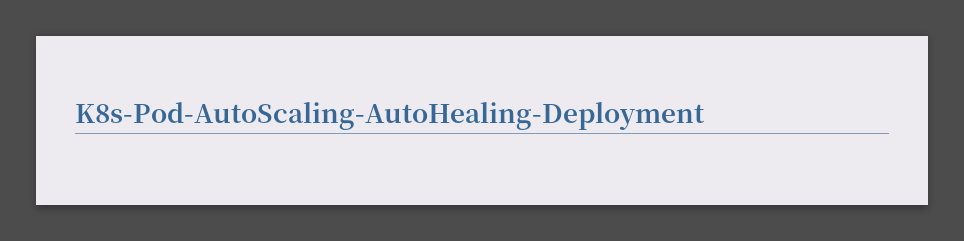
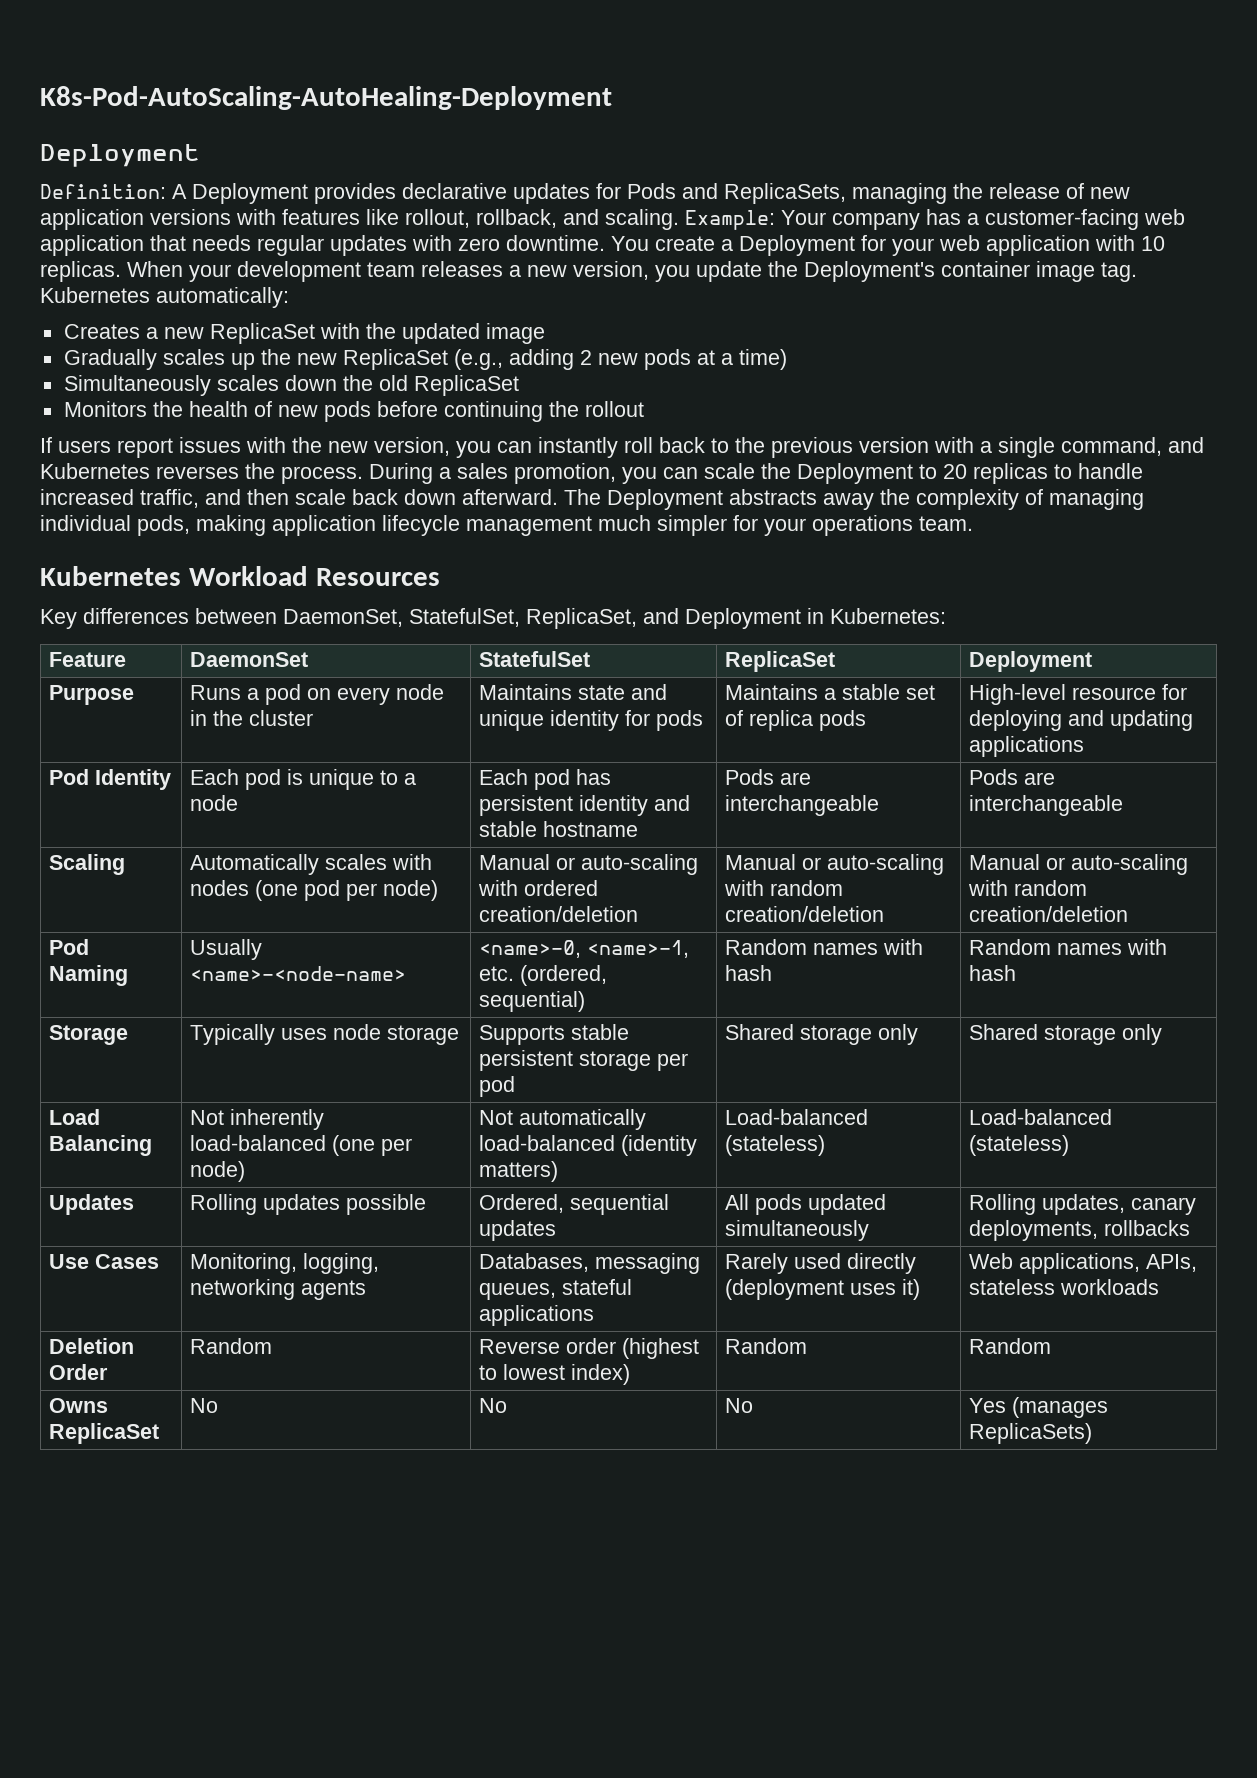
(705, 116) none -> [40,144,200,167] [40,183,1130,204] [40,209,1185,230] [40,235,1165,256] [40,261,1137,282] [40,287,289,308] [63,323,545,344] [63,349,787,370] [63,375,519,396] [63,401,644,422] [40,437,1204,458] [40,463,1143,484] [40,489,1144,510] [40,515,973,536] [40,566,440,586] [40,608,946,629] [49,652,127,667] [190,652,309,667] [479,651,591,667] [725,651,836,672] [969,651,1093,672] [49,685,135,705] [190,684,445,705] [190,710,314,726] [479,684,668,700] [479,710,704,731] [725,684,936,700] [725,710,867,731] [969,684,1188,705] [969,710,1194,731] [969,736,1085,757] [49,769,172,790] [190,769,417,790] [190,795,239,811] [479,769,612,790] [479,795,691,816] [479,821,639,837] [725,769,812,785] [725,795,880,816] [969,769,1056,785] [969,795,1124,816] [49,854,126,875] [190,854,433,875] [190,880,439,901] [479,854,699,875] [478,880,599,896] [479,906,639,922] [725,854,945,875] [724,880,844,896] [725,906,885,922] [969,854,1189,875] [968,880,1088,896] [969,906,1129,922] [49,939,90,955] [49,965,129,986] [190,939,263,960] [190,966,407,981] [479,940,690,958] [479,965,608,986] [479,991,586,1012] [725,939,924,955] [725,965,773,981] [969,939,1168,955] [969,965,1017,981] [49,1025,129,1045] [190,1024,460,1045] [479,1024,630,1045] [479,1050,689,1071] [479,1076,516,1097] [725,1024,919,1045] [969,1024,1163,1045] [49,1109,101,1125] [49,1135,153,1156] [190,1109,325,1130] [190,1135,413,1156] [190,1161,246,1182] [479,1109,647,1130] [479,1135,698,1156] [479,1161,559,1182] [725,1109,869,1125] [725,1135,826,1156] [969,1109,1113,1125] [969,1135,1070,1156] [49,1194,135,1215] [190,1194,427,1215] [479,1194,670,1215] [479,1220,557,1241] [725,1194,887,1215] [725,1220,870,1241] [969,1194,1197,1215] [969,1220,1191,1241] [49,1254,160,1269] [190,1253,380,1274] [190,1279,367,1300] [479,1253,701,1274] [479,1279,633,1300] [479,1305,595,1326] [725,1253,917,1274] [725,1279,921,1300] [969,1253,1198,1274] [969,1279,1160,1295] [49,1338,135,1354] [49,1364,109,1380] [190,1338,273,1354] [479,1338,700,1359] [479,1364,631,1385] [725,1338,808,1354] [969,1338,1052,1354] [49,1398,109,1413] [49,1423,160,1444] [190,1398,219,1413] [479,1398,508,1413] [725,1398,754,1413] [969,1397,1109,1418] [969,1423,1093,1444] // Deployment // Definition: A Deployment provides declarative updates for Pods and ReplicaSets, managing the release of new application versions with features like rollout, rollback, and scaling. Example: Your company has a customer-facing web application that needs regular updates with zero downtime. You create a Deployment for your web application with 10 replicas. When your development team releases a new version, you update the Deployment's container image tag. Kubernetes automatically: // Creates a new ReplicaSet with the updated image // Gradually scales up the new ReplicaSet (e.g., adding 2 new pods at a time) // Simultaneously scales down the old ReplicaSet // Monitors the health of new pods before continuing the rollout // If users report issues with the new version, you can instantly roll back to the previous version with a single command, and Kubernetes reverses the process. During a sales promotion, you can scale the Deployment to 20 replicas to handle increased traffic, and then scale back down afterward. The Deployment abstracts away the complexity of managing individual pods, making application lifecycle management much simpler for your operations team. // Kubernetes Workload Resources // Key differences between DaemonSet, StatefulSet, ReplicaSet, and Deployment in Kubernetes: // Feature | DaemonSet | StatefulSet | ReplicaSet | Deployment // Purpose | Runs a pod on every node in the cluster | Maintains state and unique identity for pods | Maintains a stable set of replica pods | High-level resource for deploying and updating applications // Pod Identity | Each pod is unique to a node | Each pod has persistent identity and stable hostname | Pods are interchangeable | Pods are interchangeable // Scaling | Automatically scales with nodes (one pod per node) | Manual or auto-scaling with ordered creation/deletion | Manual or auto-scaling with random creation/deletion | Manual or auto-scaling with random creation/deletion // Pod Naming | Usually <name>-<node-name> | <name>-0, <name>-1, etc. (ordered, sequential) | Random names with hash | Random names with hash // Storage | Typically uses node storage | Supports stable persistent storage per pod | Shared storage only | Shared storage only // Load Balancing | Not inherently load-balanced (one per node) | Not automatically load-balanced (identity matters) | Load-balanced (stateless) | Load-balanced (stateless) // Updates | Rolling updates possible | Ordered, sequential updates | All pods updated simultaneously | Rolling updates, canary deployments, rollbacks // Use Cases | Monitoring, logging, networking agents | Databases, messaging queues, stateful applications | Rarely used directly (deployment uses it) | Web applications, APIs, stateless workloads // Deletion Order | Random | Reverse order (highest to lowest index) | Random | Random // Owns ReplicaSet | No | No | No | Yes (manages ReplicaSets)

